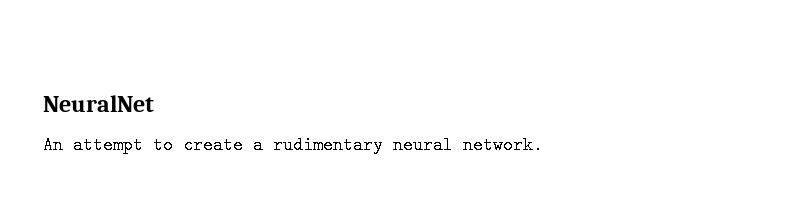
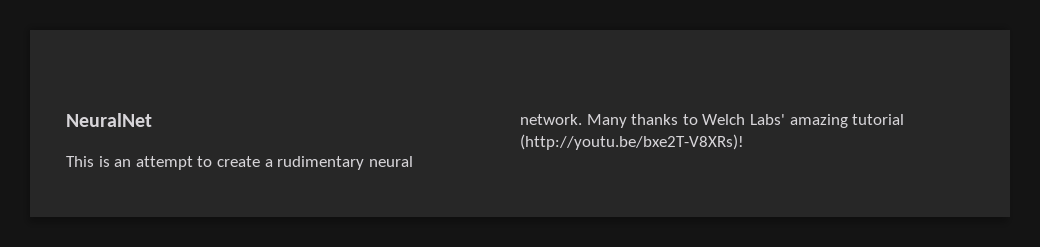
[43,136,63,154] An -> [66,156,132,167] This is an
(543, 145) none -> [586,114,905,128] [520,134,744,150] Many thanks to Welch Labs' amazing tutorial (http://youtu.be/bxe2T-V8XRs)!

